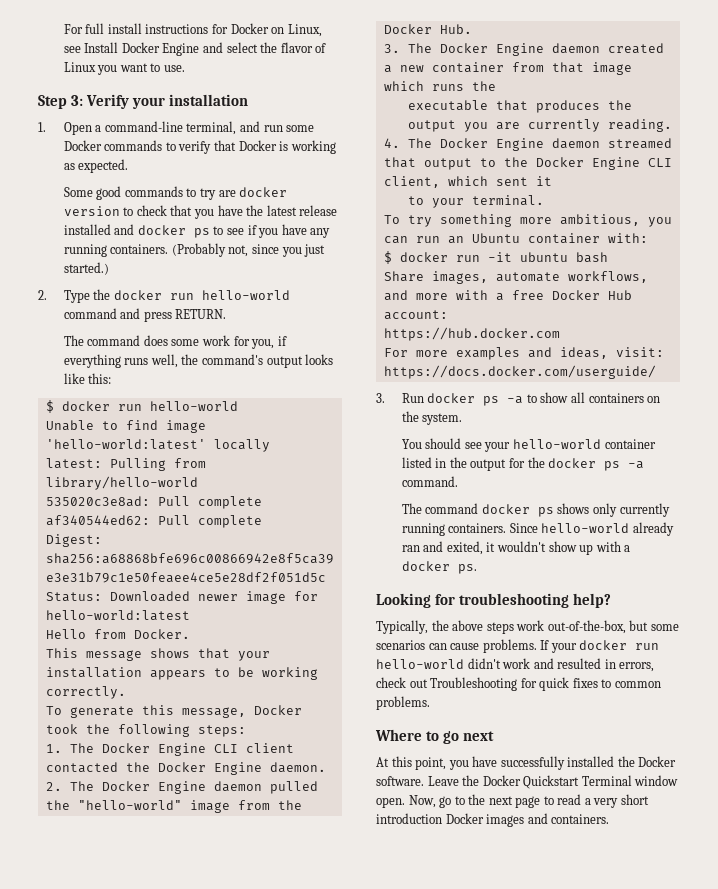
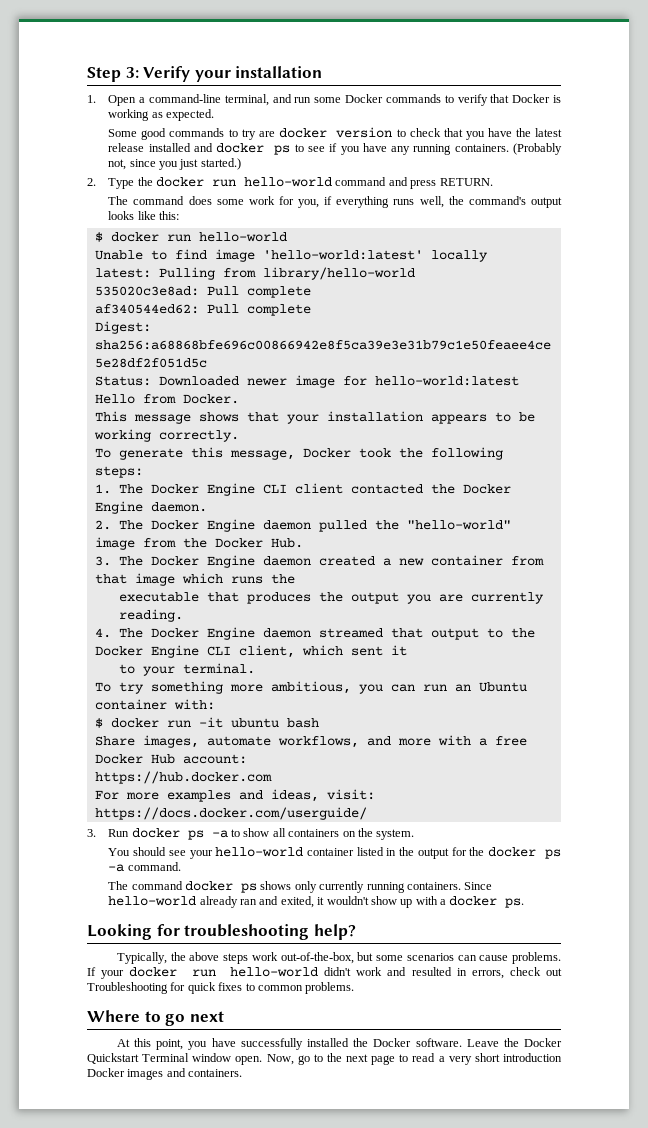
[63,23,322,37] [63,42,327,56] [63,62,186,75] For full install instructions for Docker on Linux, see Install Docker Engine and select the flavor of Linux you want to use. // -> (87, 74) none

